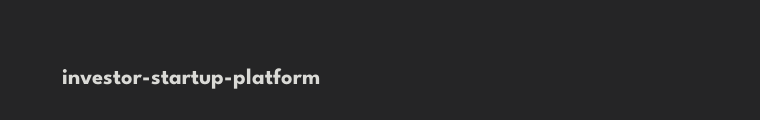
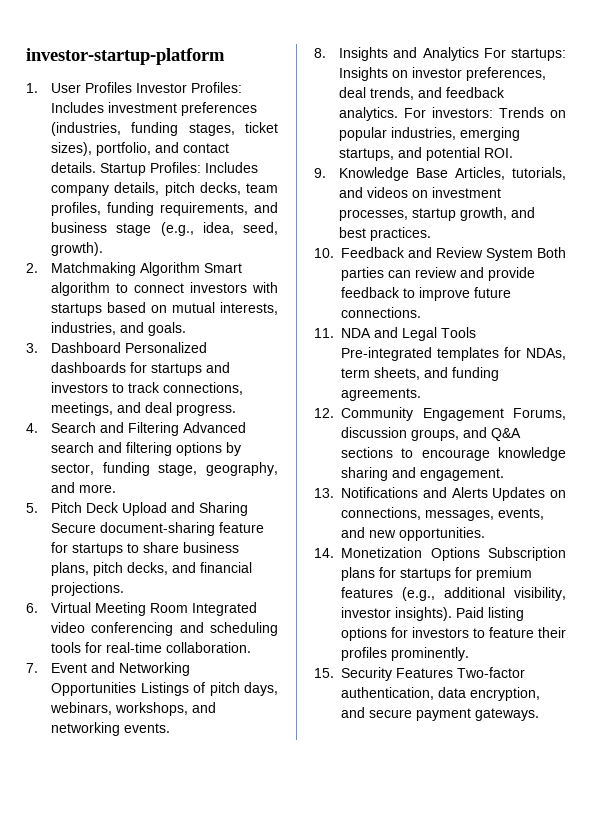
(320, 78) none -> [26,82,243,93] [51,102,258,116] [51,122,278,136] [51,142,230,156] [51,162,259,176] [51,182,278,196] [51,202,278,216] [51,222,278,236] [51,242,104,256] [26,262,243,276] [51,282,278,296] [51,302,278,316] [51,322,187,336] [26,342,208,353] [51,362,231,376] [51,382,244,395] [51,402,237,416] [26,422,247,436] [51,442,242,456] [51,462,278,476] [51,482,117,493] [26,502,249,516] [51,522,265,536] [51,542,240,556] [51,562,253,576] [51,582,125,596] [26,602,258,616] [51,622,278,636] [51,642,252,653] [26,662,191,676] [51,682,278,696] [50,702,217,716] [51,722,171,736] [314,47,566,61] [339,67,547,81] [339,87,506,100] [339,107,566,121] [339,127,521,141] [339,147,514,161] [314,167,566,181] [339,187,502,198] [339,207,536,221] [339,227,432,241] [314,247,566,261] [341,267,535,281] [341,287,511,301] [341,307,421,318] [314,327,476,341] [341,347,566,361] [341,367,499,381] [341,388,421,401] [314,407,566,421] [341,427,521,441] [341,447,566,461] [341,467,504,481] [314,487,566,501] [341,507,544,521] [341,527,485,541] [314,547,566,561] [341,567,532,581] [341,587,566,601] [341,607,524,621] [341,627,566,641] [341,647,469,661] [314,667,525,681] [341,687,540,701] [341,707,539,721] // 1. User Profiles Investor Profiles: Includes investment preferences (industries, funding stages, ticket sizes), portfolio, and contact details. Startup Profiles: Includes company details, pitch decks, team profiles, funding requirements, and business stage (e.g., idea, seed, growth). // 2. Matchmaking Algorithm Smart algorithm to connect investors with startups based on mutual interests, industries, and goals. // 3. Dashboard Personalized dashboards for startups and investors to track connections, meetings, and deal progress. // 4. Search and Filtering Advanced search and filtering options by sector, funding stage, geography, and more. // 5. Pitch Deck Upload and Sharing Secure document-sharing feature for startups to share business plans, pitch decks, and financial projections. // 6. Virtual Meeting Room Integrated video conferencing and scheduling tools for real-time collaboration. // 7. Event and Networking Opportunities Listings of pitch days, webinars, workshops, and networking events. // 8. Insights and Analytics For startups: Insights on investor preferences, deal trends, and feedback analytics. For investors: Trends on popular industries, emerging startups, and potential ROI. // 9. Knowledge Base Articles, tutorials, and videos on investment processes, startup growth, and best practices. // 10. Feedback and Review System Both parties can review and provide feedback to improve future connections. // 11. NDA and Legal Tools Pre-integrated templates for NDAs, term sheets, and funding agreements. // 12. Community Engagement Forums, discussion groups, and Q&A sections to encourage knowledge sharing and engagement. // 13. Notifications and Alerts Updates on connections, messages, events, and new opportunities. // 14. Monetization Options Subscription plans for startups for premium features (e.g., additional visibility, investor insights). Paid listing options for investors to feature their profiles prominently. // 15. Security Features Two-factor authentication, data encryption, and secure payment gateways.

